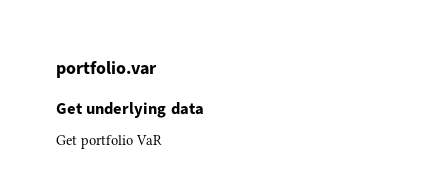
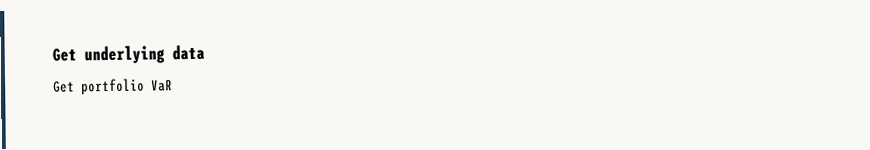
[56,61,157,78] portfolio.var // -> (52, 55) none

